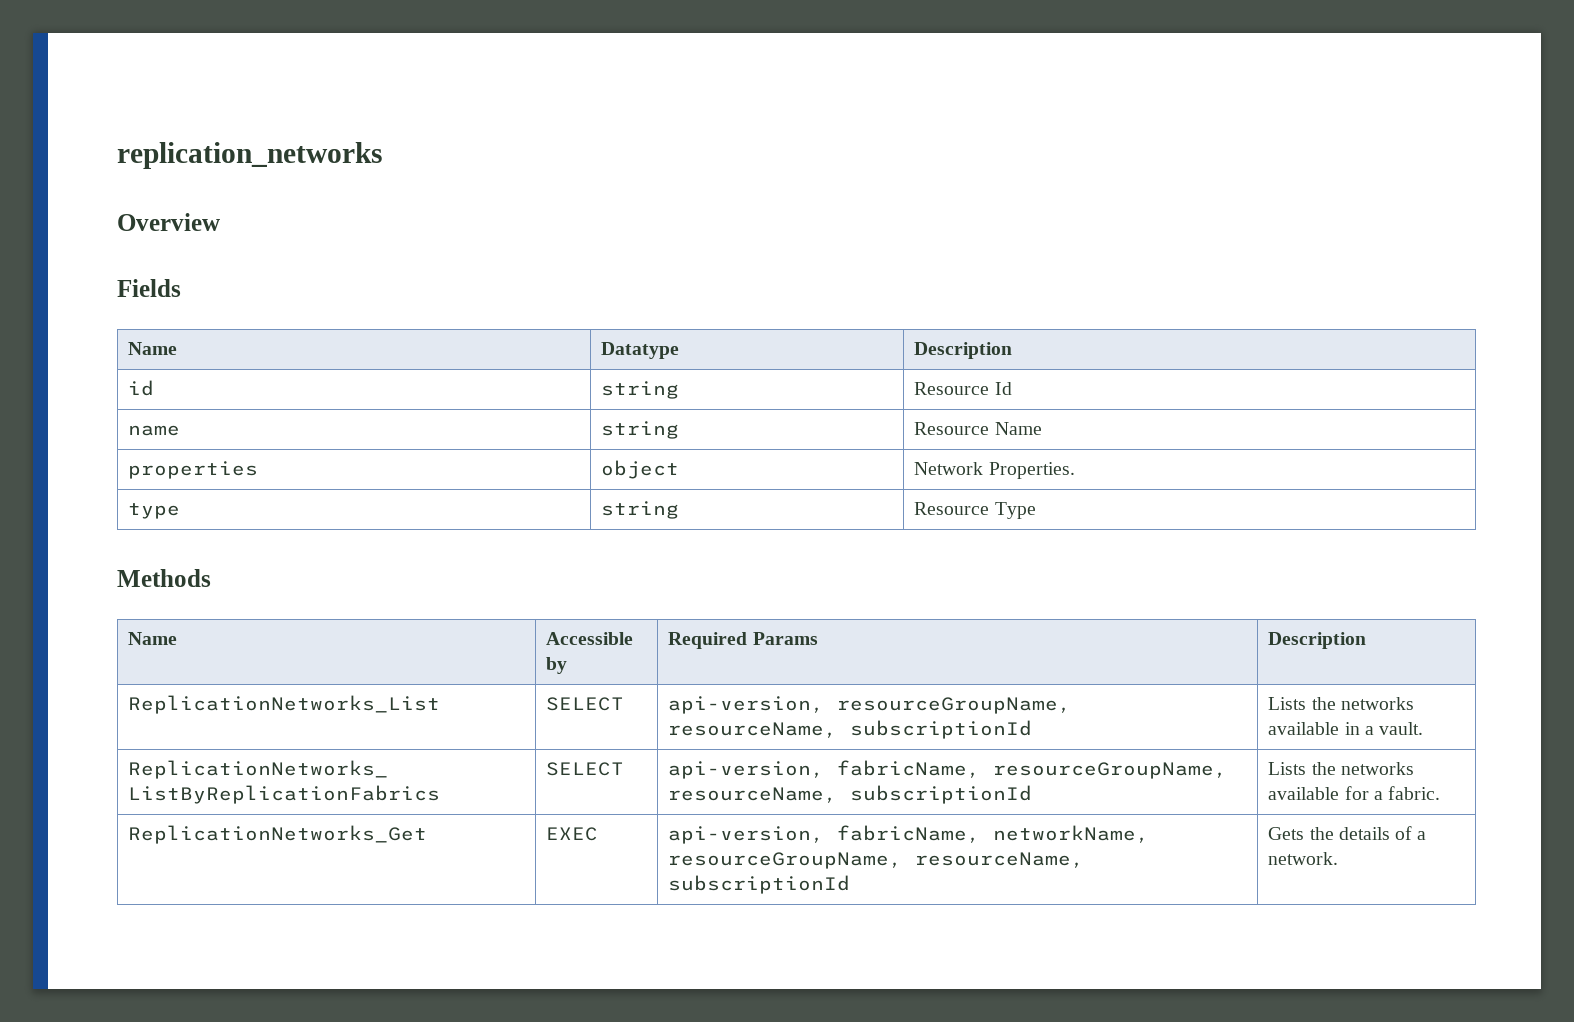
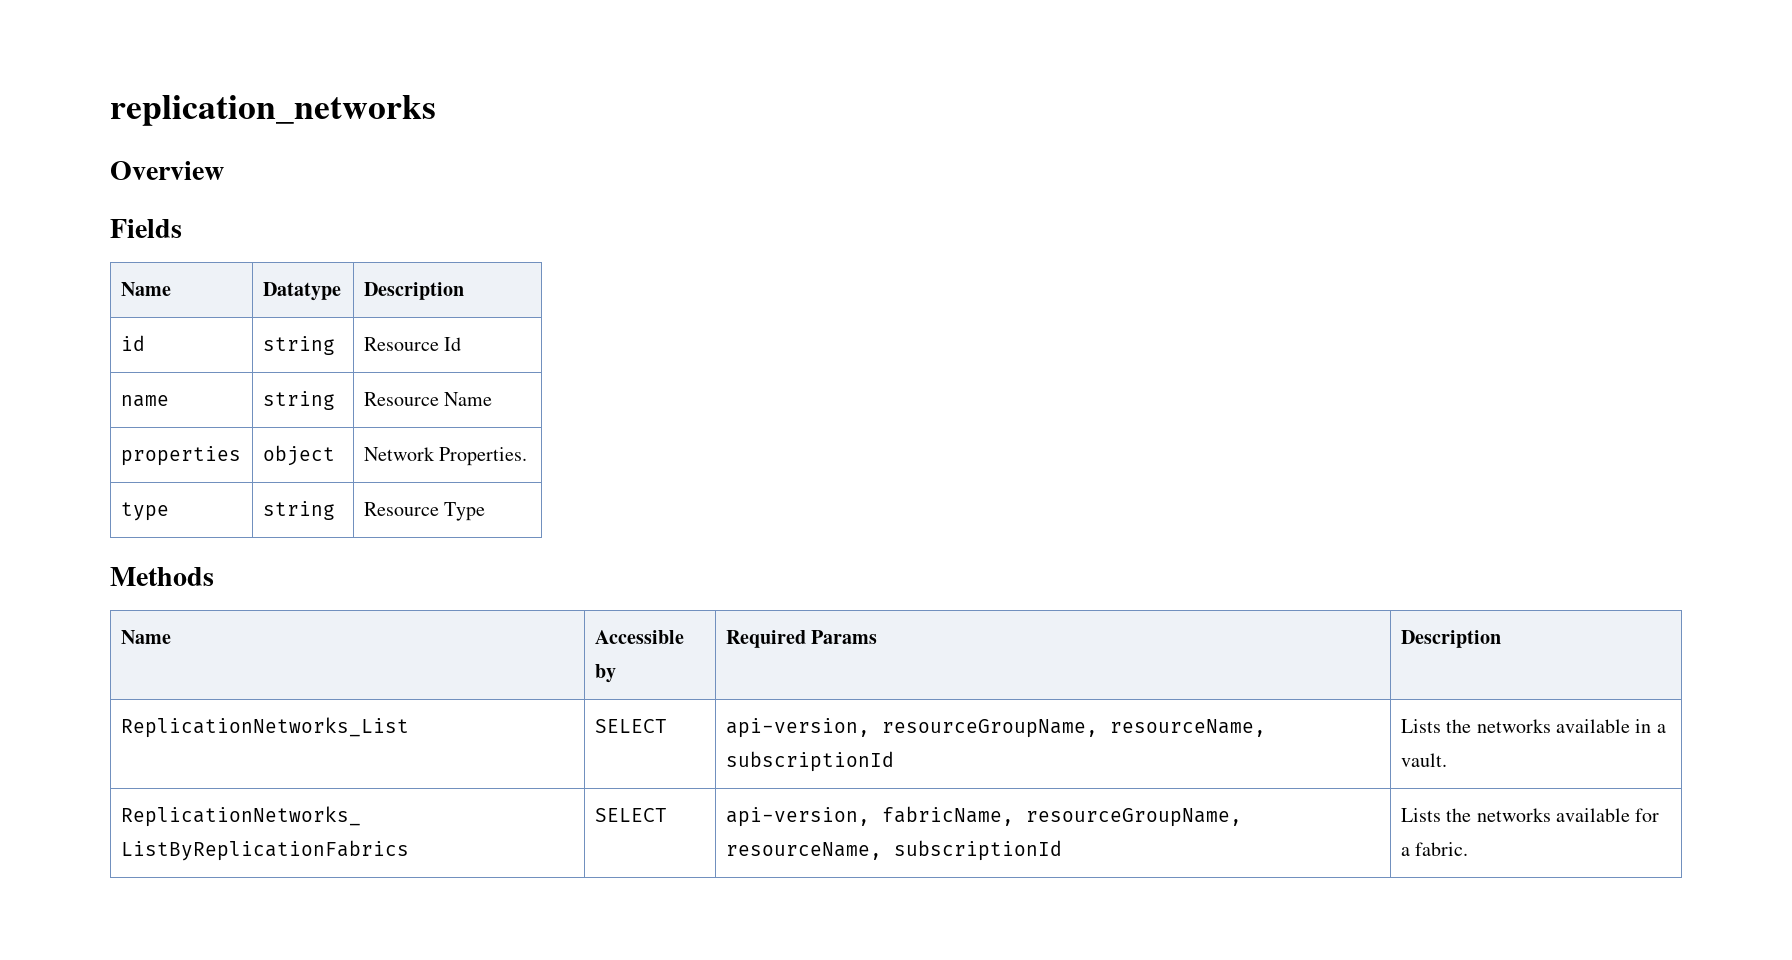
[128,825,428,844] [546,827,599,841] [668,825,1150,844] [668,852,1085,869] [668,875,851,894] [1268,826,1427,840] [1268,852,1339,865] // ReplicationNetworks_Get | EXEC | api-version, fabricName, networkName, resourceGroupName, resourceName, subscriptionId | Gets the details of a network. -> (1469, 849) none

